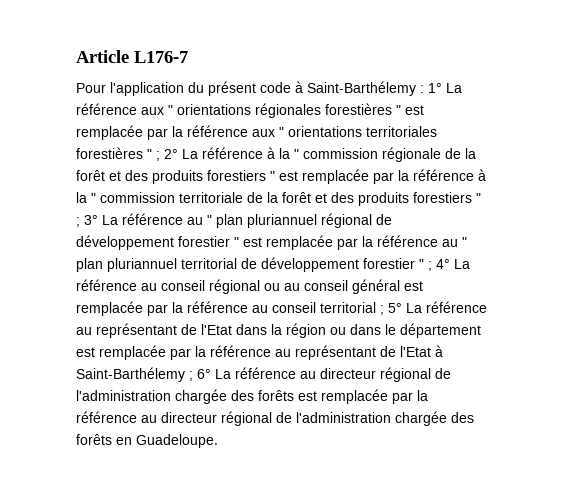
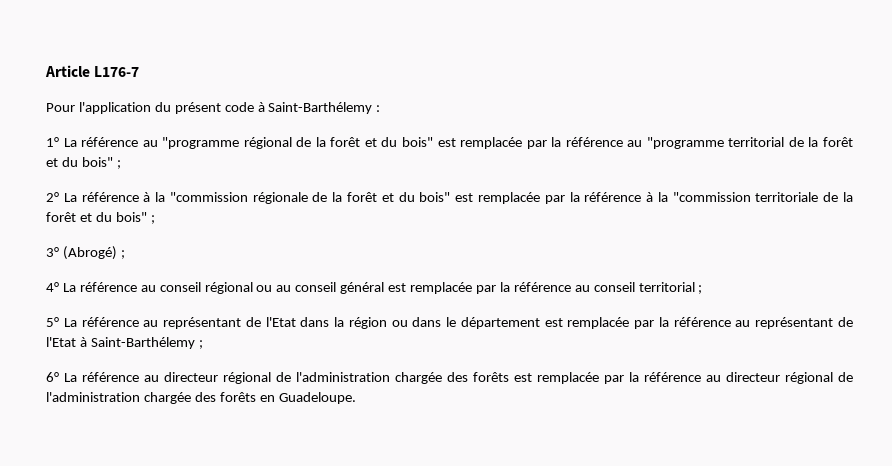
(424, 89) none -> (381, 108) //
[141,103,424,118] [76,125,437,140] [76,147,160,161] aux " orientations régionales forestières " est remplacée par la référence aux " orientations territoriales forestières " ; -> [142,137,853,149] [46,157,121,169] au "programme régional de la forêt et du bois" est remplacée par la référence au "programme territorial de la forêt et du bois" ; //
[294,148,378,159] " commission -> [169,192,248,202] "commission
[125,170,275,184] des produits forestiers " -> [398,192,451,202] du bois"
[91,192,175,203] " commission -> [672,192,751,202] "commission
[331,192,481,206] [76,213,392,228] [76,235,467,250] [76,257,432,272] des produits forestiers " ; 3° La référence au " plan pluriannuel régional de développement forestier " est remplacée par la référence au " plan pluriannuel territorial de développement forestier " ; -> [95,212,155,224] [46,246,125,260] du bois" ; // 3° (Abrogé) ; //
(384, 310) none -> (703, 289) //
(193, 376) none -> (203, 344) //

